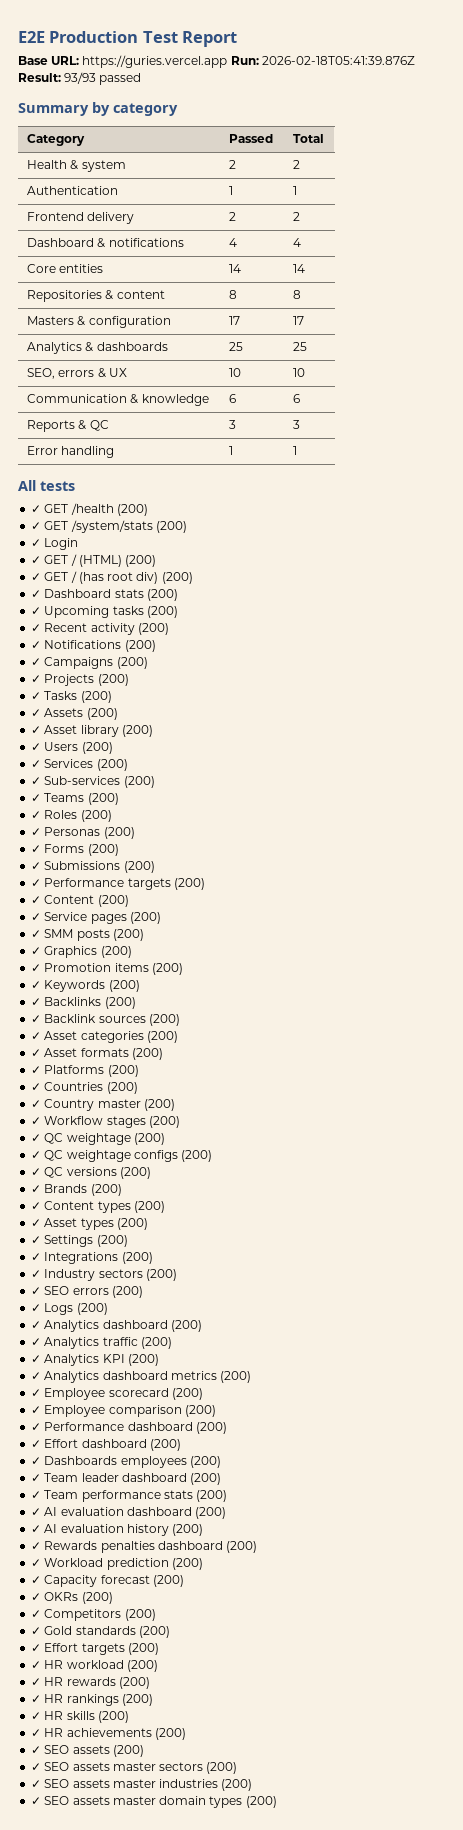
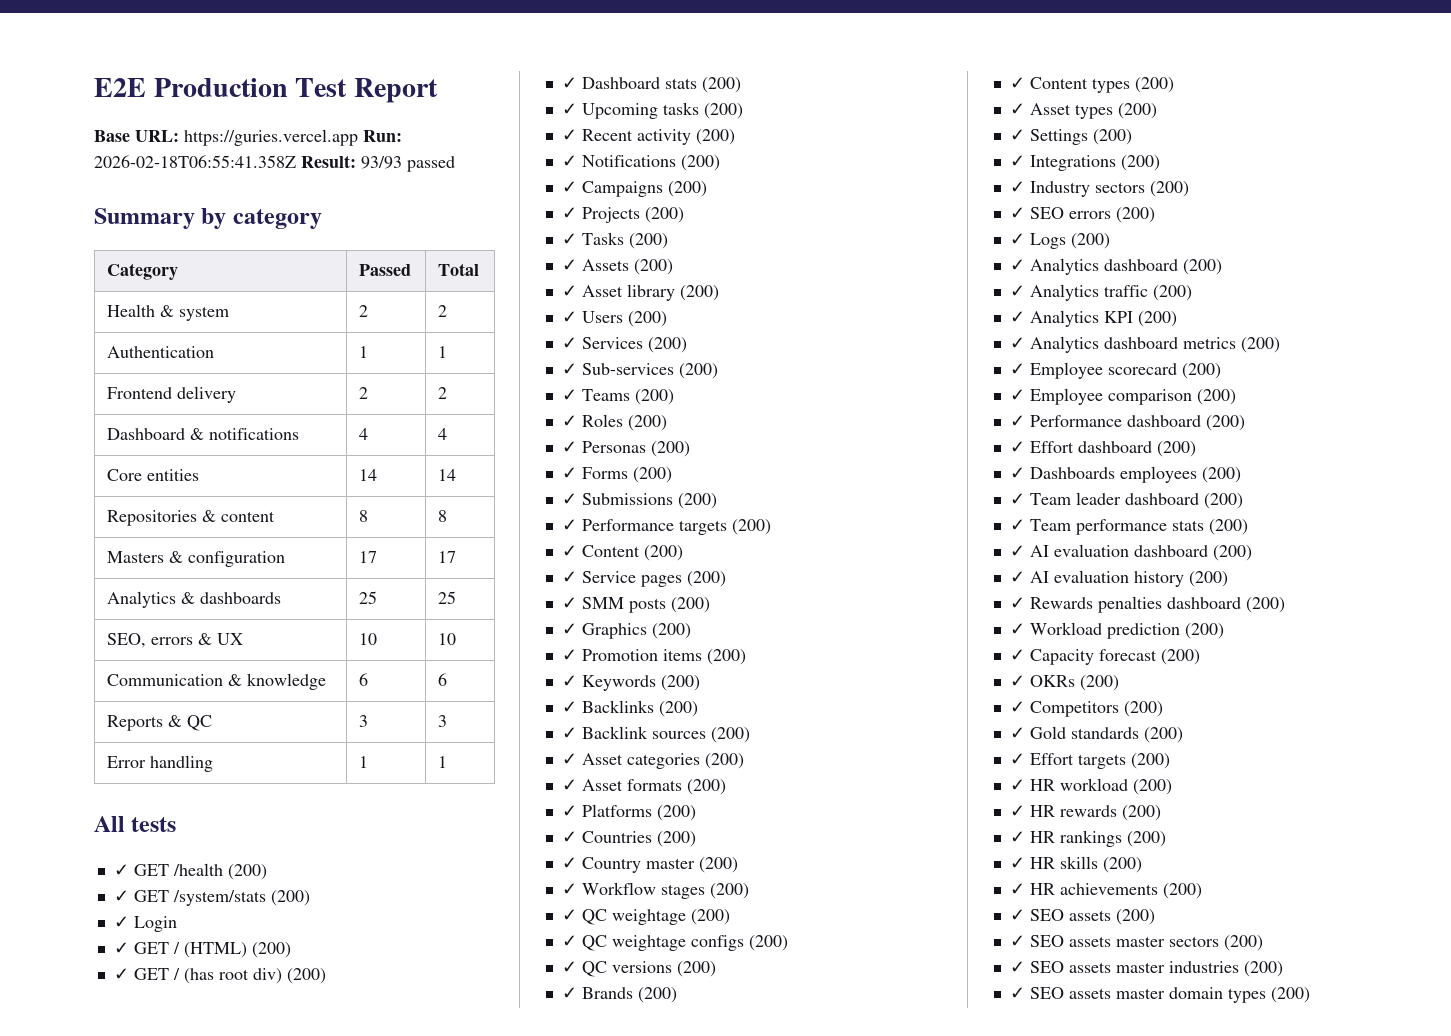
[261,56,415,65] 2026-02-18T05:41:39.876Z -> [94,155,296,168] 2026-02-18T06:55:41.358Z

